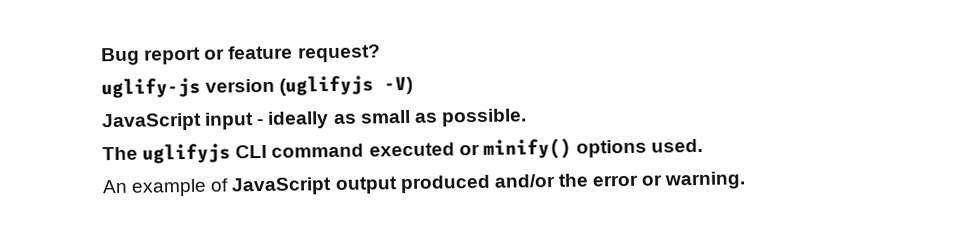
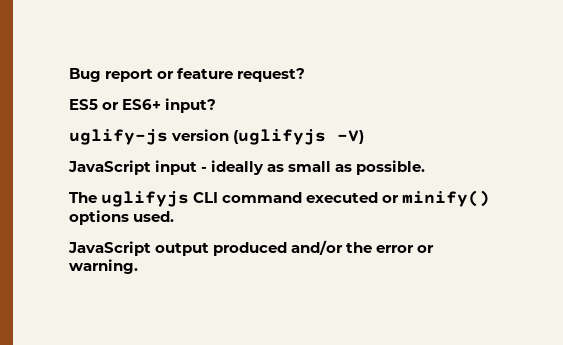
(381, 53) none -> [69,98,217,113] // ES5 or ES6+ input?
[102,178,230,197] An example of -> (175, 216) none

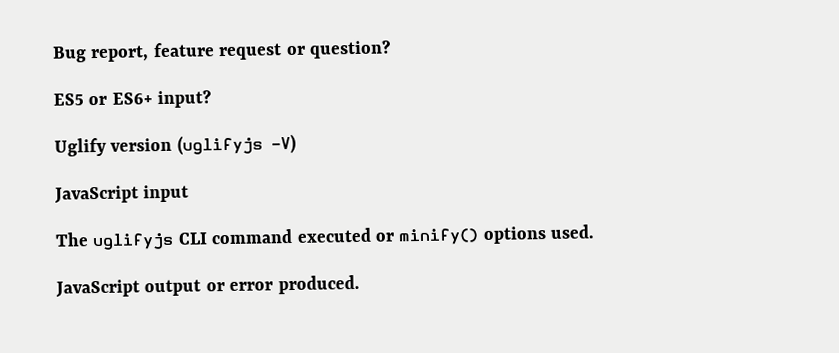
[105,68,306,82] report or feature request? -> [90,40,391,63] report, feature request or question?
[69,129,168,145] uglify-js -> [54,137,107,157] Uglify
[201,160,426,175] - ideally as small as possible. -> (190, 193) none
[213,240,435,256] [69,259,138,274] produced and/or the error or warning. -> [205,274,360,295] or error produced.

